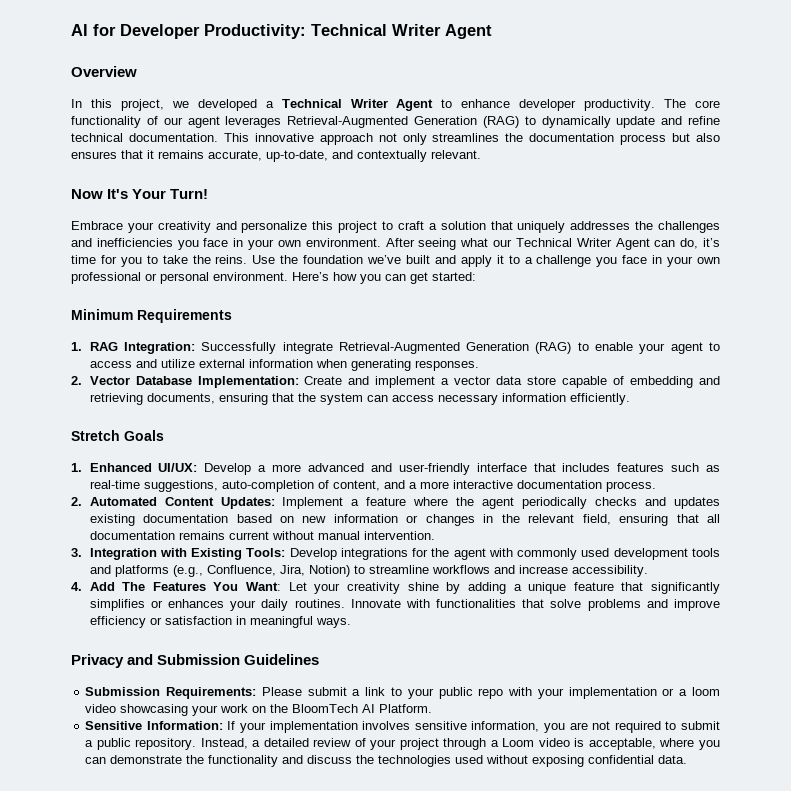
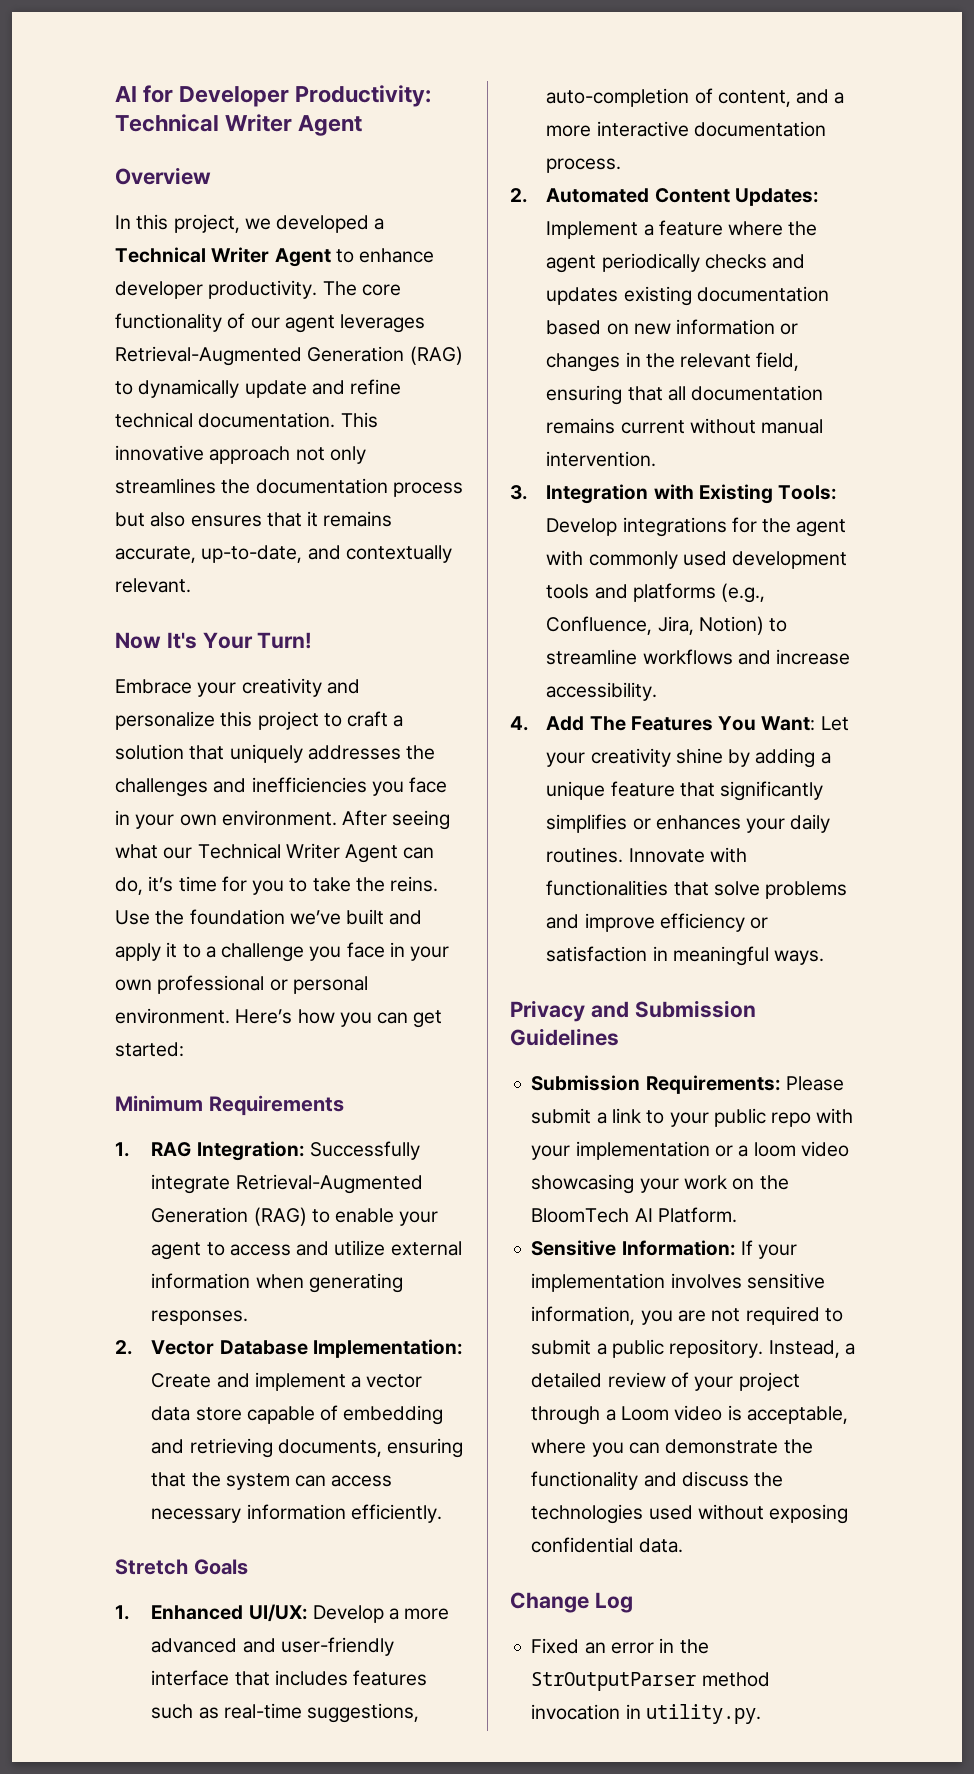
(688, 759) none -> [510,1592,633,1613] [531,1638,709,1654] [531,1672,770,1691] [531,1704,761,1724] // Change Log // Fixed an error in the StrOutputParser method invocation in utility.py.

